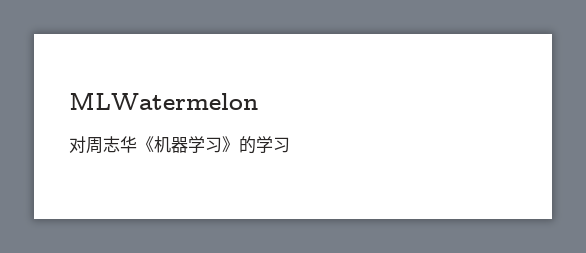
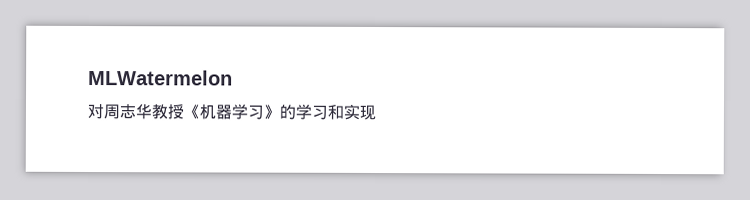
(137, 144) none -> [151,104,184,120] 教授
(290, 145) none -> [327,103,376,121] 和实现

